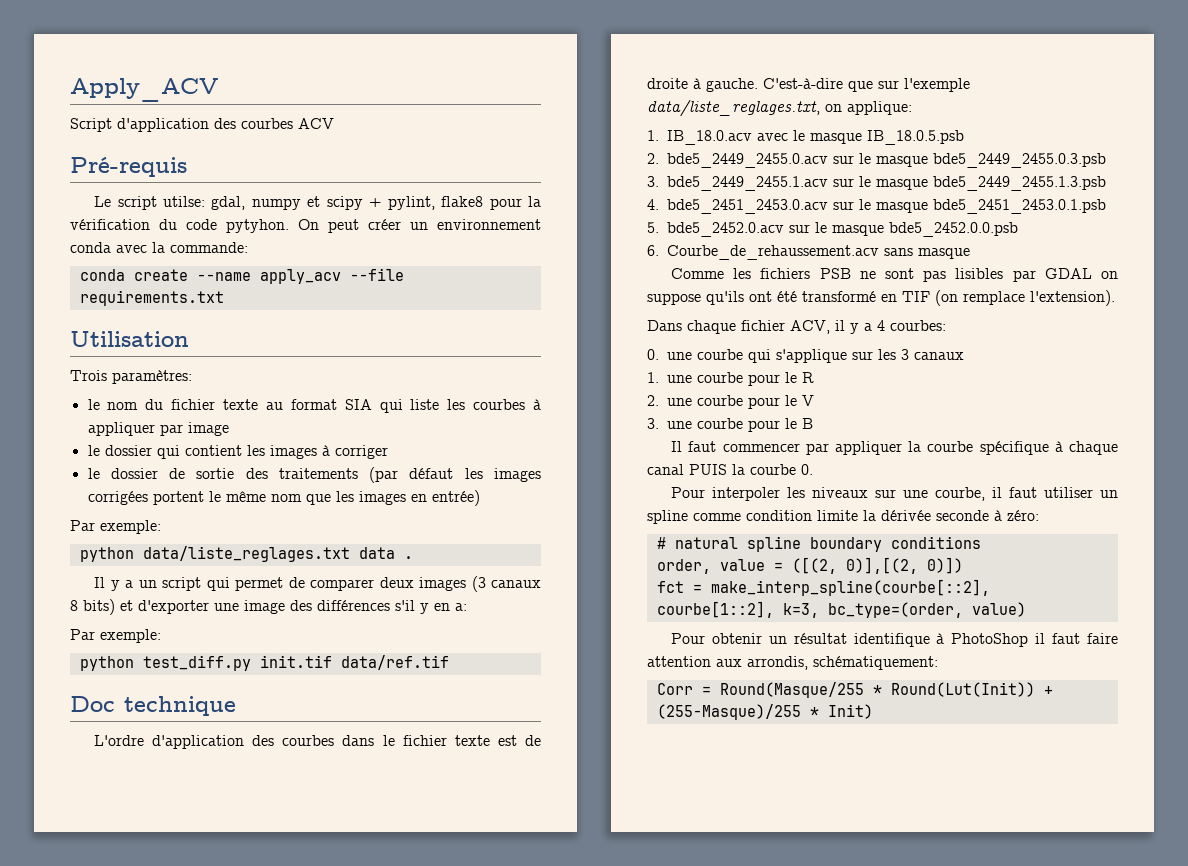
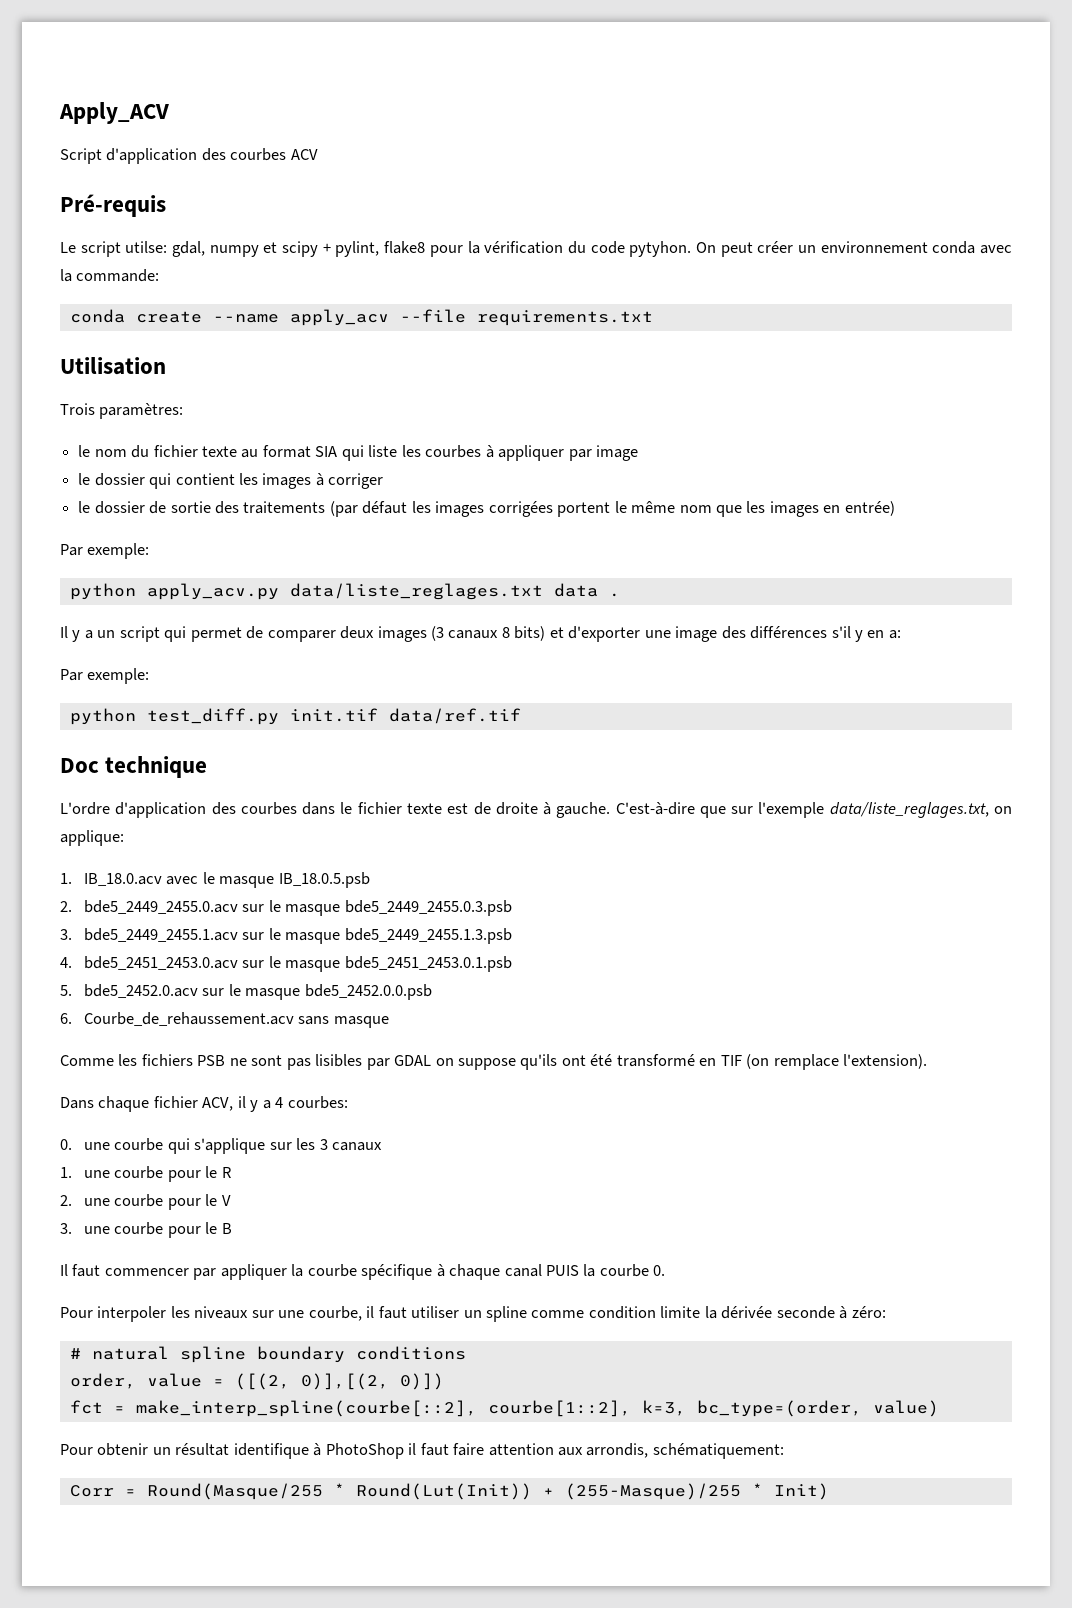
(134, 554) none -> [146,583,279,600] apply_acv.py

